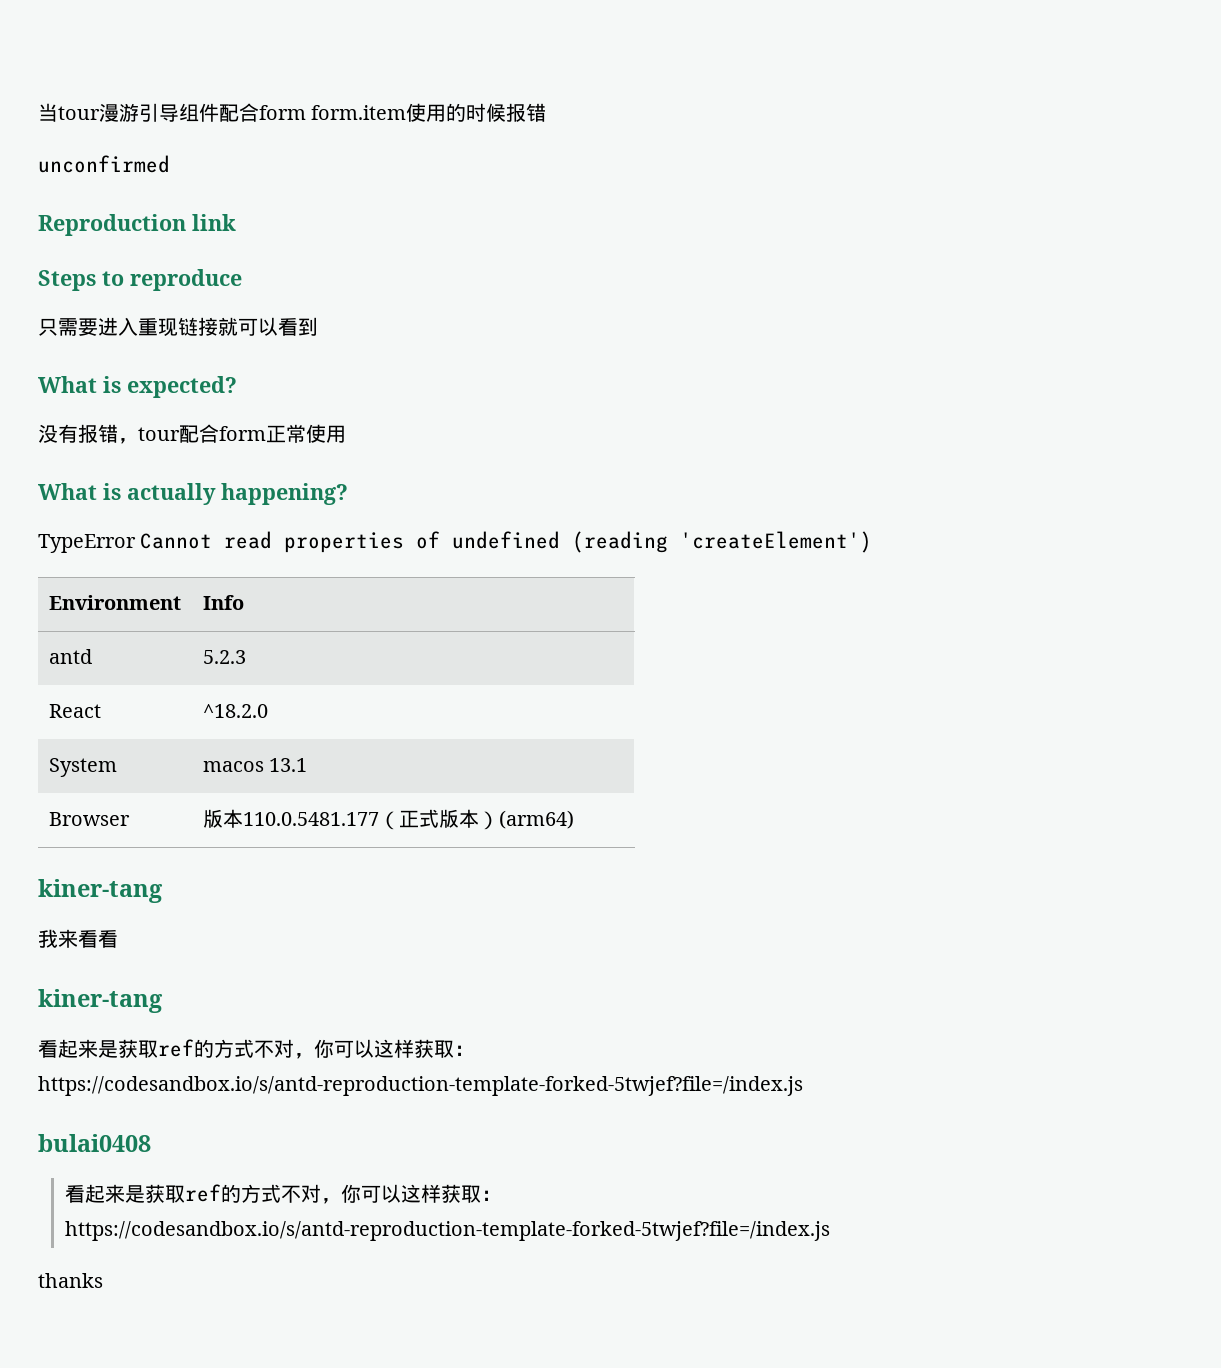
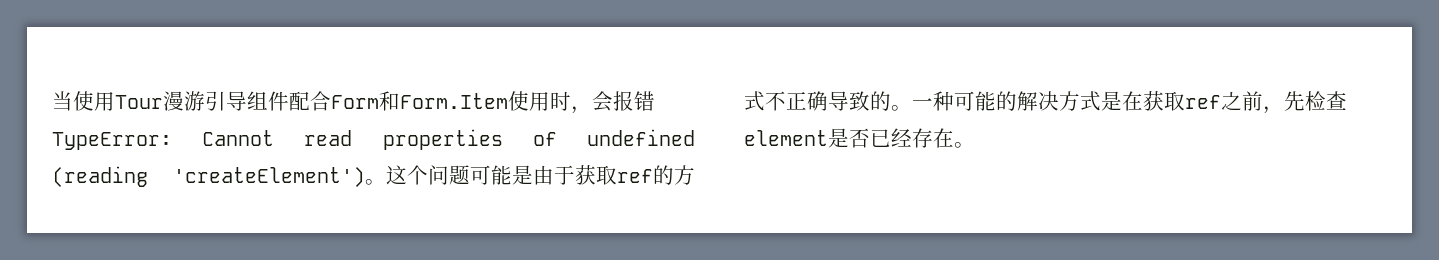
[58,106,100,120] tour -> [73,91,163,111] 使用Tour
[259,103,547,122] [38,155,170,173] [38,214,236,236] [38,269,242,291] [38,317,318,337] [38,376,237,398] [38,424,346,444] [38,483,348,505] [38,534,136,553] form form.item使用的时候报错 // unconfirmed // Reproduction link // Steps to reproduce // 只需要进入重现链接就可以看到 // What is expected? // 没有报错，tour配合form正常使用 // What is actually happening? // TypeError -> [331,91,655,114] [52,132,172,150] Form和Form.Item使用时，会报错TypeError:
[48,595,181,610] [202,595,244,610] [48,649,92,664] [202,650,246,664] [48,704,101,718] [202,704,268,718] [48,758,117,777] [202,758,308,772] [48,812,130,826] [202,809,574,830] [38,879,163,903] [38,929,118,948] [38,989,163,1013] [38,1039,474,1059] [38,1076,803,1096] [38,1134,151,1152] [65,1184,502,1204] [65,1221,831,1241] [38,1273,103,1288] // Environment | Info // antd | 5.2.3 // React | ^18.2.0 // System | macos 13.1 // Browser | 版本110.0.5481.177（正式版本）(arm64) // kiner-tang // 我来看看 // kiner-tang // 看起来是获取ref的方式不对，你可以这样获取：https://codesandbox.io/s/antd-reproduction-template-forked-5twjef?file=/index.js // bulai0408 // 看起来是获取ref的方式不对，你可以这样获取：https://codesandbox.io/s/antd-reproduction-template-forked-5twjef?file=/index.js // thanks -> [365,165,695,185] [744,91,1347,114] [744,128,975,148] 。这个问题可能是由于获取ref的方式不正确导致的。一种可能的解决方式是在获取ref之前，先检查element是否已经存在。

